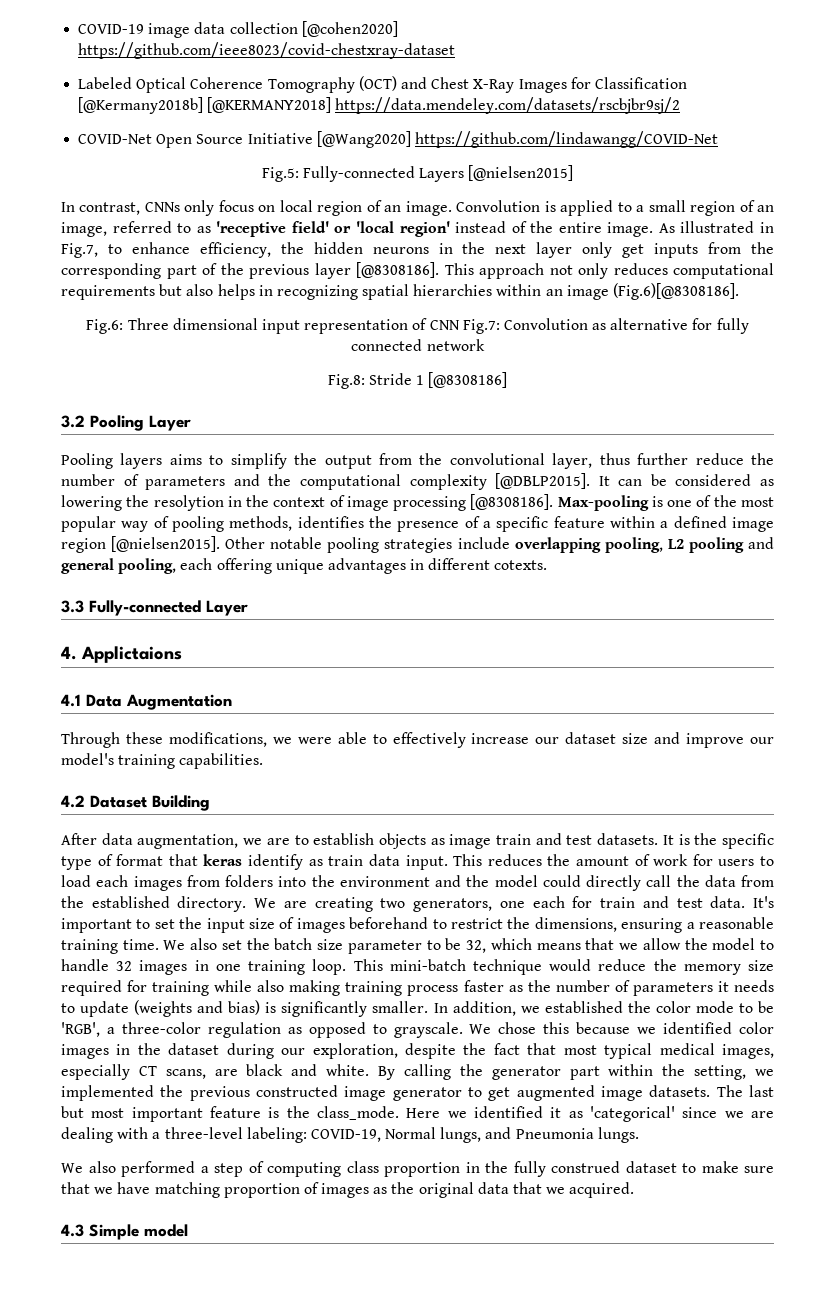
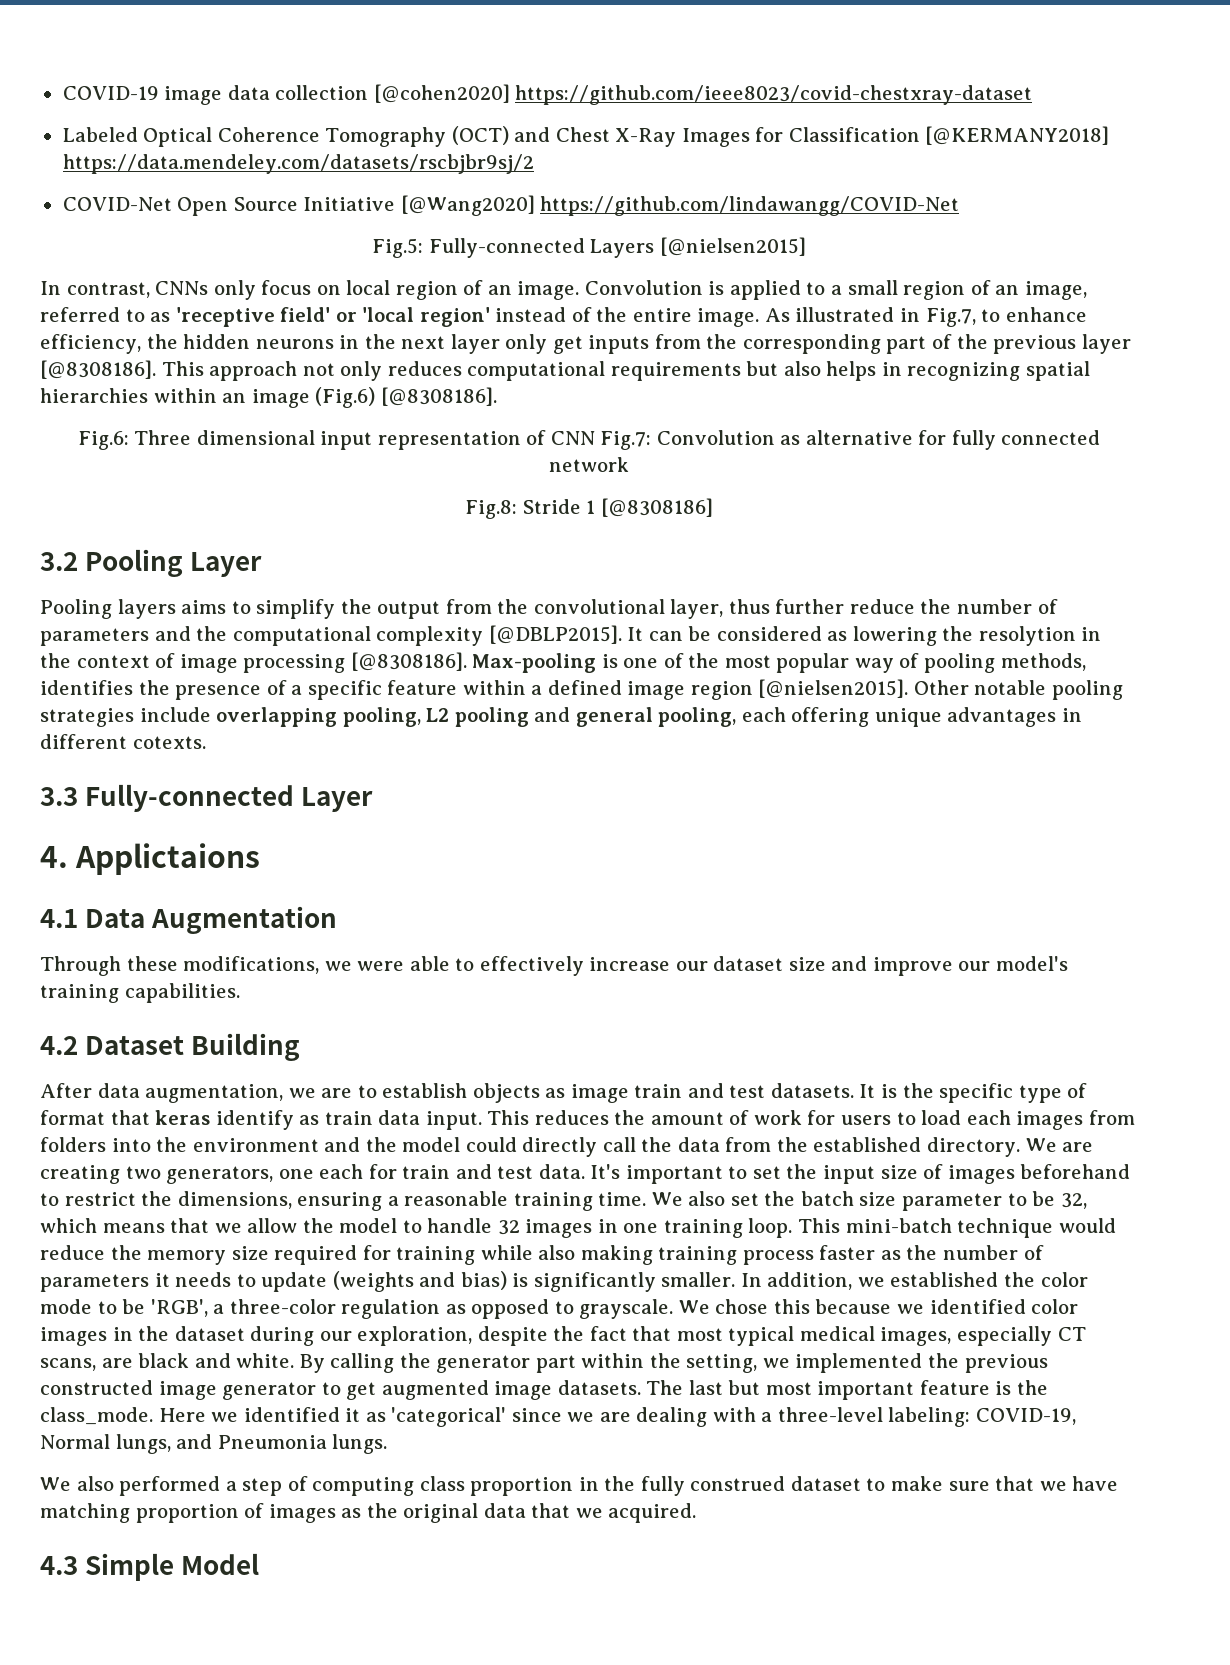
[78,97,204,114] [@Kermany2018b] -> (920, 134) none
[613,283,740,300] (Fig.6)[@8308186]. -> [315,387,497,408] (Fig.6) [@8308186].
[144,1224,188,1237] model -> [181,1553,260,1575] Model

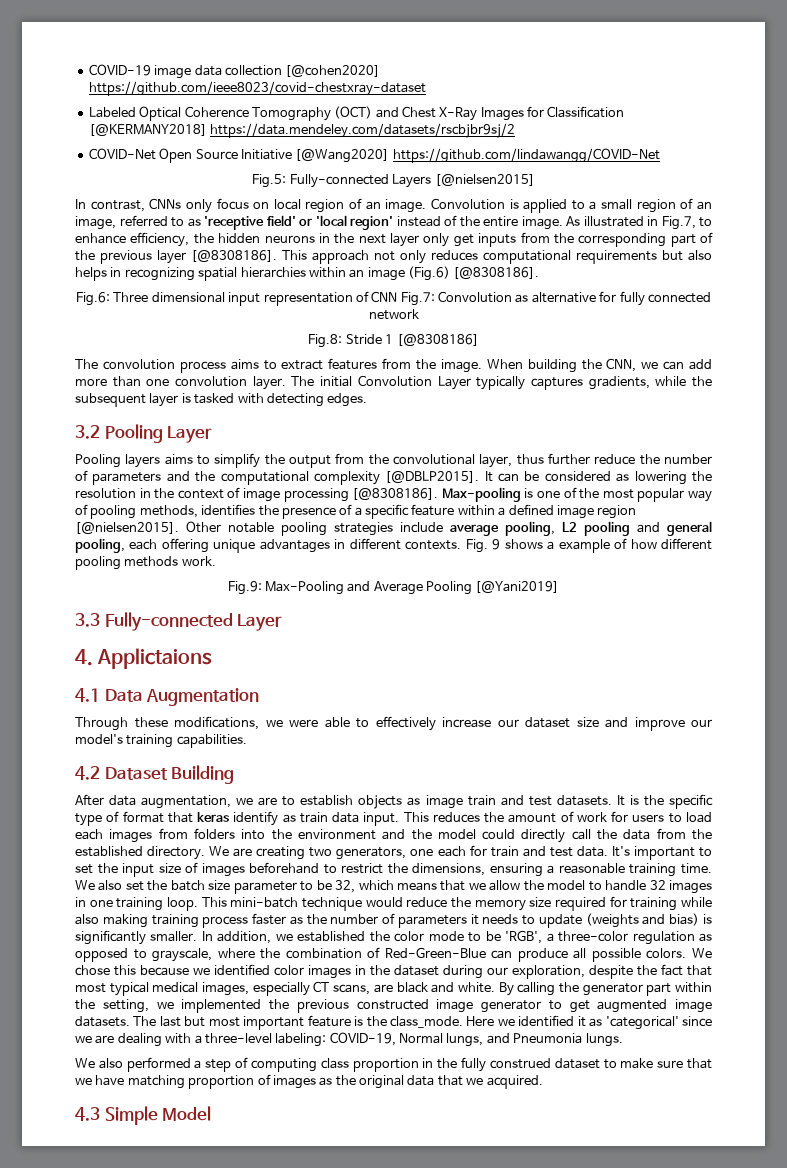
(713, 507) none -> [75,358,712,373] [75,375,712,390] [75,393,368,407] // The convolution process aims to extract features from the image. When building the CNN, we can add more than one convolution layer. The initial Convolution Layer typically captures gradients, while the subsequent layer is tasked with detecting edges.
[978,626,1076,646] resolytion -> [75,488,136,499] resolution
[216,707,338,727] overlapping -> [450,524,499,536] average
[132,736,206,749] cotexts. -> [405,538,712,553] [75,556,216,570] [227,581,560,595] contexts. Fig. 9 shows a example of how different pooling methods work. // Fig.9: Max-Pooling and Average Pooling [@Yani2019]
[579,1299,674,1319] grayscale. -> [152,947,687,962] grayscale, where the combination of Red-Green-Blue can produce all possible colors.

